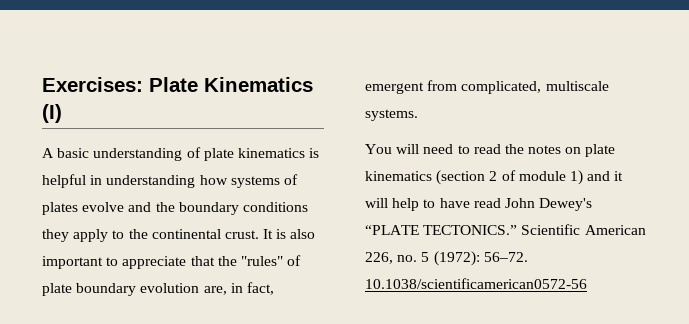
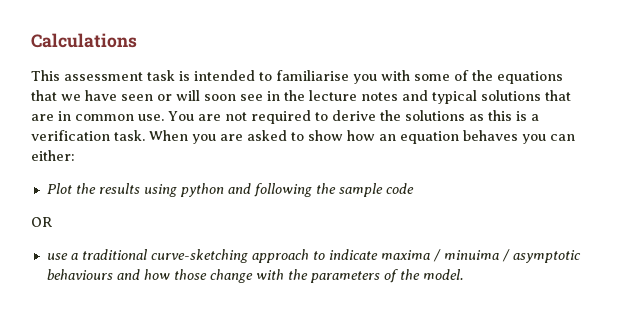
[42,77,313,92] [42,104,62,123] [42,147,320,161] [42,174,298,188] [42,202,308,215] [42,229,316,242] [42,255,302,269] [42,282,274,296] [365,80,609,94] [365,109,418,121] [365,144,616,157] [365,170,624,185] [365,198,593,211] [365,224,646,235] [365,251,528,266] [365,278,587,289] Exercises: Plate Kinematics (I) // A basic understanding of plate kinematics is helpful in understanding how systems of plates evolve and the boundary conditions they apply to the continental crust. It is also important to appreciate that the "rules" of plate boundary evolution are, in fact, emergent from complicated, multiscale systems. // You will need to read the notes on plate kinematics (section 2 of module 1) and it will help to have read John Dewey's “PLATE TECTONICS.” Scientific American 226, no. 5 (1972): 56–72. 10.1038/scientificamerican0572-56 -> [31,33,137,48] [31,70,563,84] [31,90,571,104] [31,110,539,124] [31,130,575,144] [31,150,75,161] [46,183,414,197] [31,217,52,227] [46,249,581,263] [46,269,463,283] Calculations // This assessment task is intended to familiarise you with some of the equations that we have seen or will soon see in the lecture notes and typical solutions that are in common use. You are not required to derive the solutions as this is a verification task. When you are asked to show how an equation behaves you can either: // Plot the results using python and following the sample code // OR // use a traditional curve-sketching approach to indicate maxima / minuima / asymptotic behaviours and how those change with the parameters of the model.

